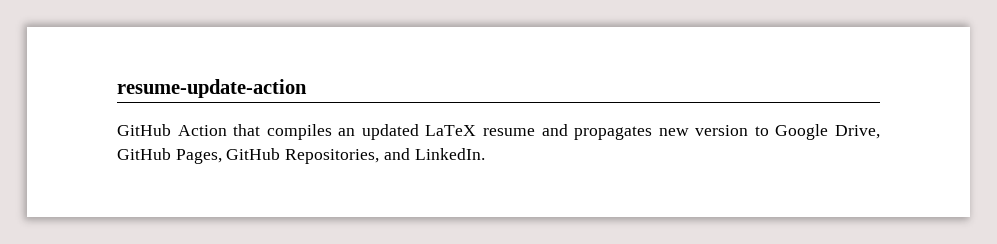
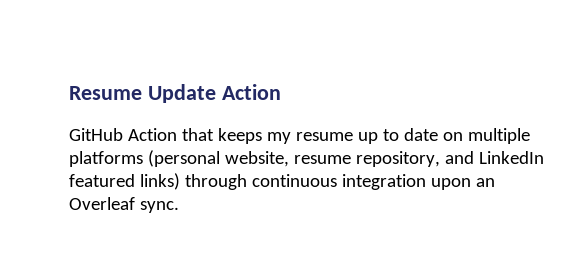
[117,79,307,98] resume-update-action -> [69,84,281,103] Resume Update Action
[266,124,880,140] [117,148,485,164] compiles an updated LaTeX resume and propagates new version to Google Drive, GitHub Pages, GitHub Repositories, and LinkedIn. -> [217,128,530,144] [69,150,544,167] [69,173,495,190] [69,197,179,213] keeps my resume up to date on multiple platforms (personal website, resume repository, and LinkedIn featured links) through continuous integration upon an Overleaf sync.

